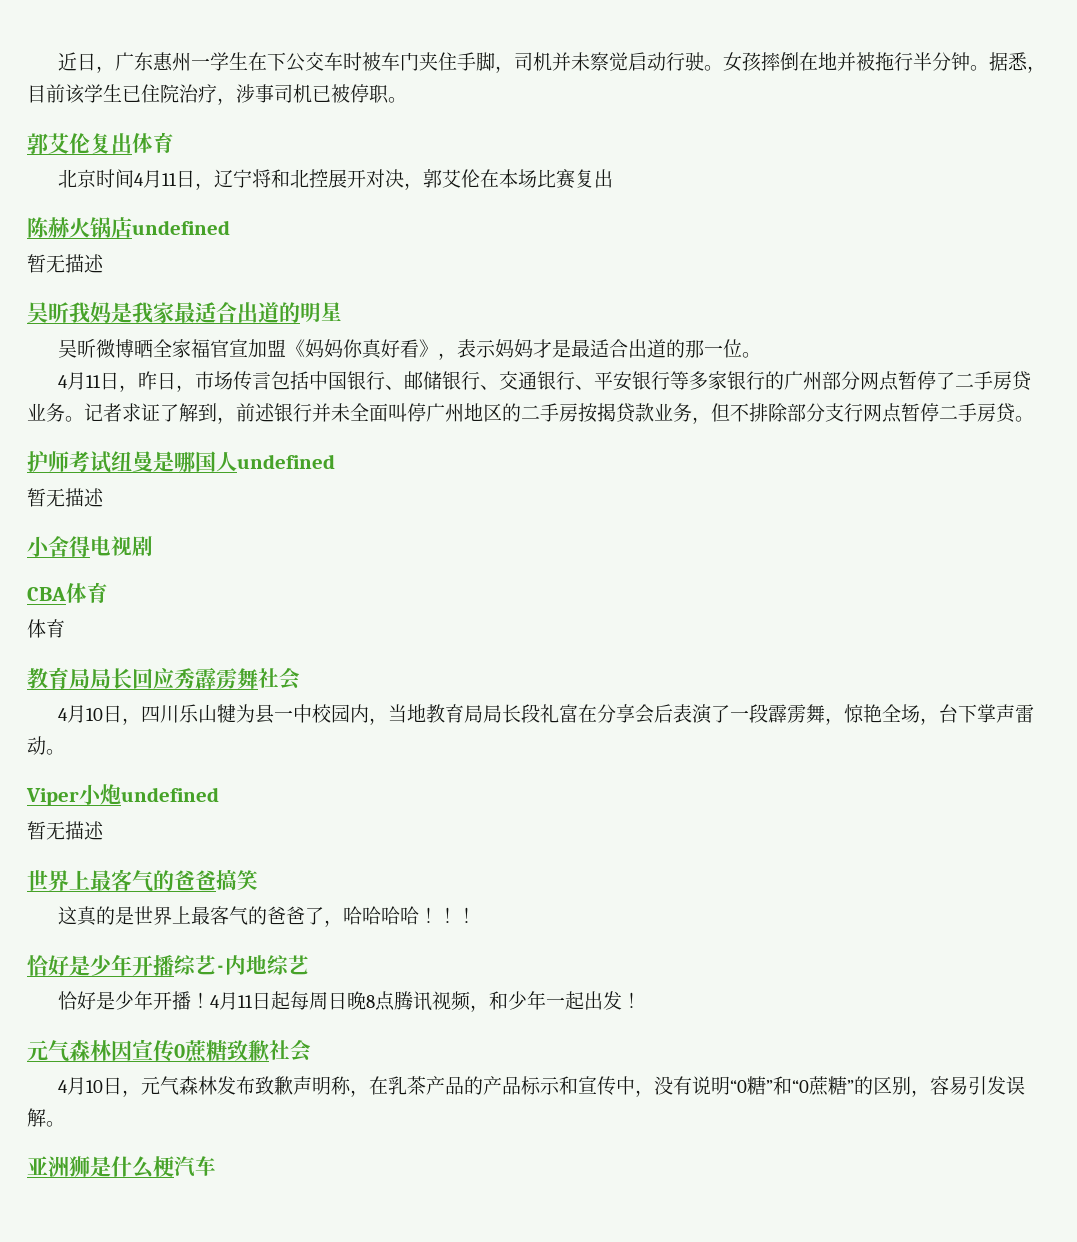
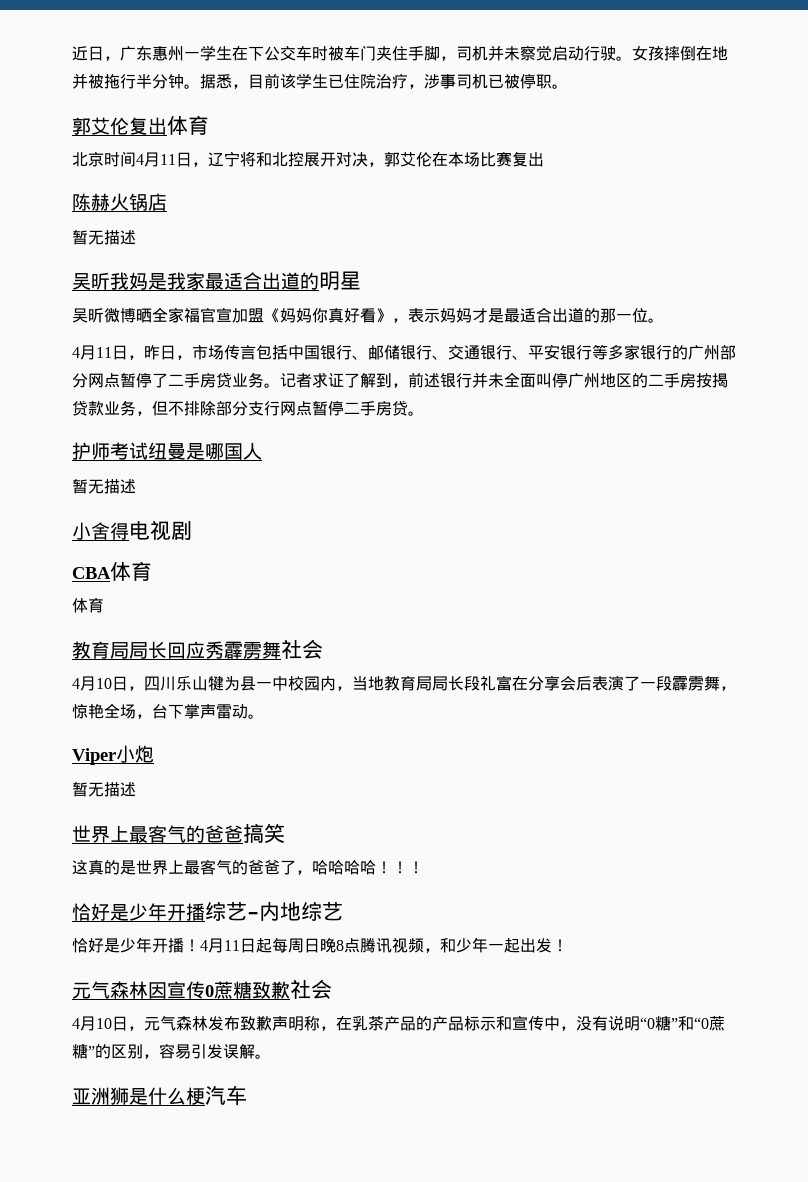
[132,220,230,235] undefined -> (167, 202) none
[237,454,335,469] undefined -> (262, 451) none
[121,787,219,802] undefined -> (154, 754) none

